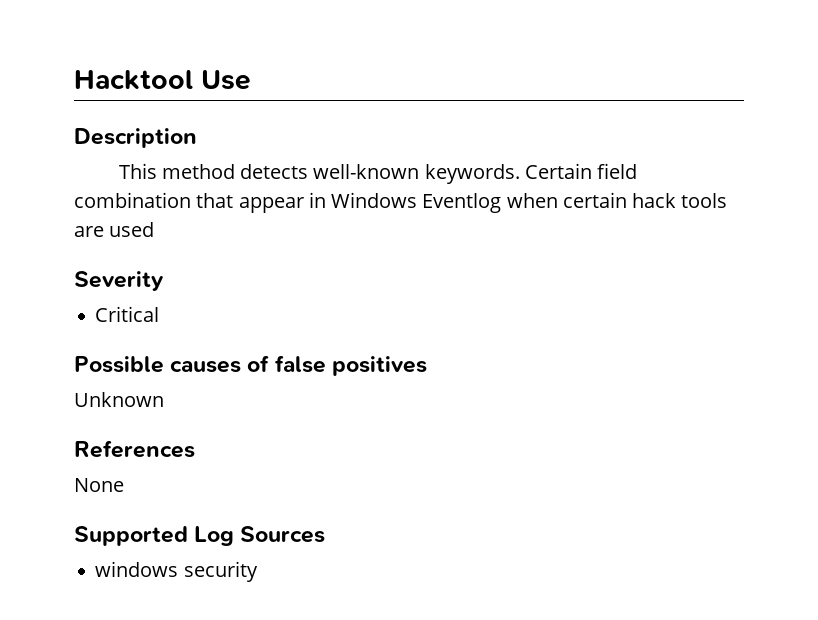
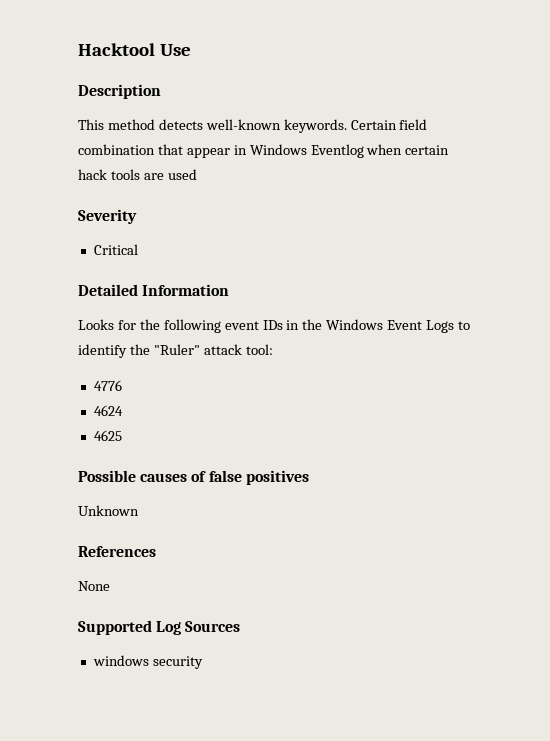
(160, 314) none -> [78,284,230,296] [78,319,471,333] [78,344,273,358] [93,380,122,391] [93,405,123,416] [93,430,122,441] // Detailed Information // Looks for the following event IDs in the Windows Event Logs to identify the "Ruler" attack tool: // 4776 // 4624 // 4625

